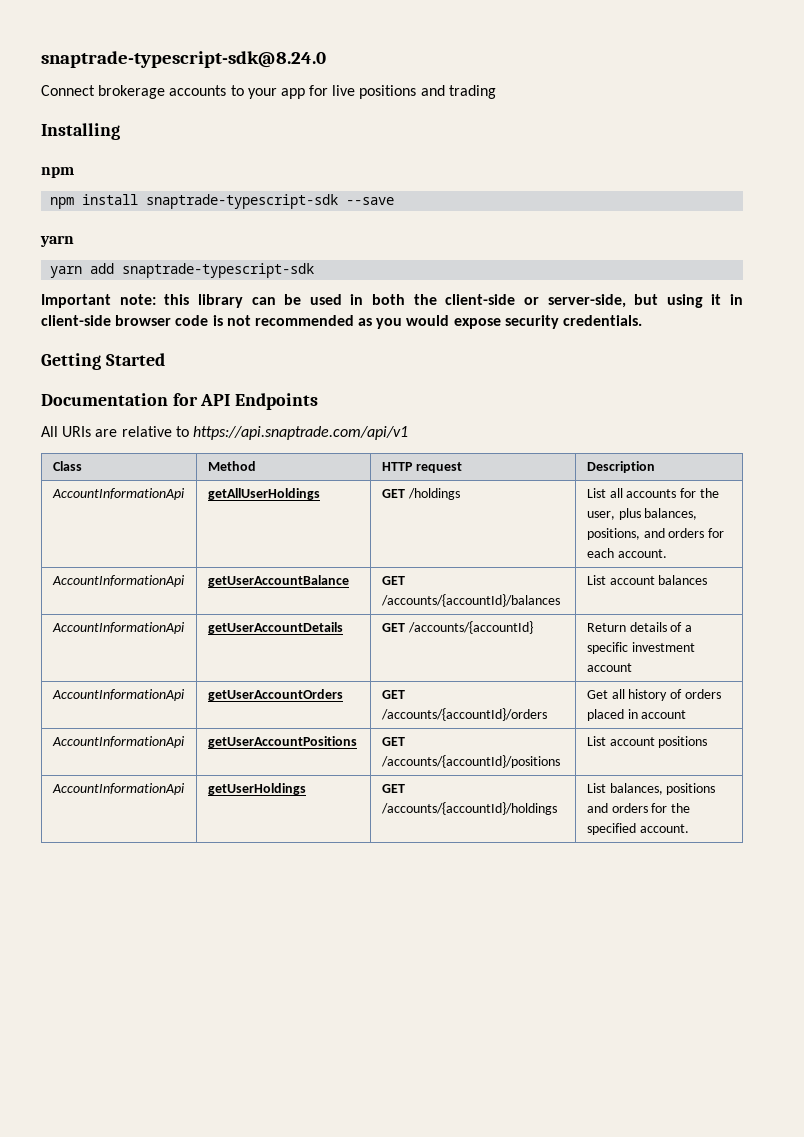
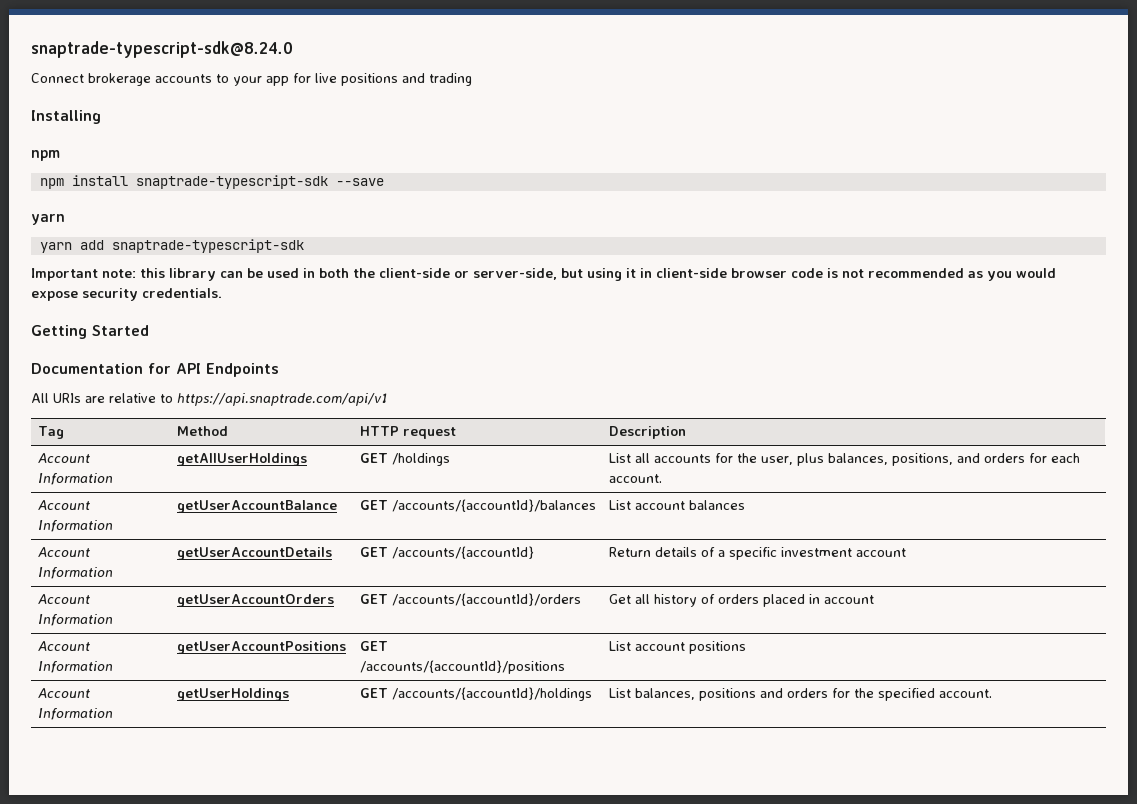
[52,461,82,471] Class -> [37,426,64,439] Tag
[51,488,185,500] AccountInformationApi -> [37,453,90,463] [37,473,113,485] Account Information
[51,575,185,587] AccountInformationApi -> [37,500,90,510] [37,520,113,532] Account Information
[51,622,185,634] AccountInformationApi -> [37,547,90,557] [37,567,113,579] Account Information
[51,689,185,701] AccountInformationApi -> [37,594,90,604] [37,614,113,626] Account Information
[51,736,185,748] AccountInformationApi -> [37,641,90,651] [37,661,113,673] Account Information
[51,783,185,795] AccountInformationApi -> [37,688,90,698] [37,708,113,720] Account Information

